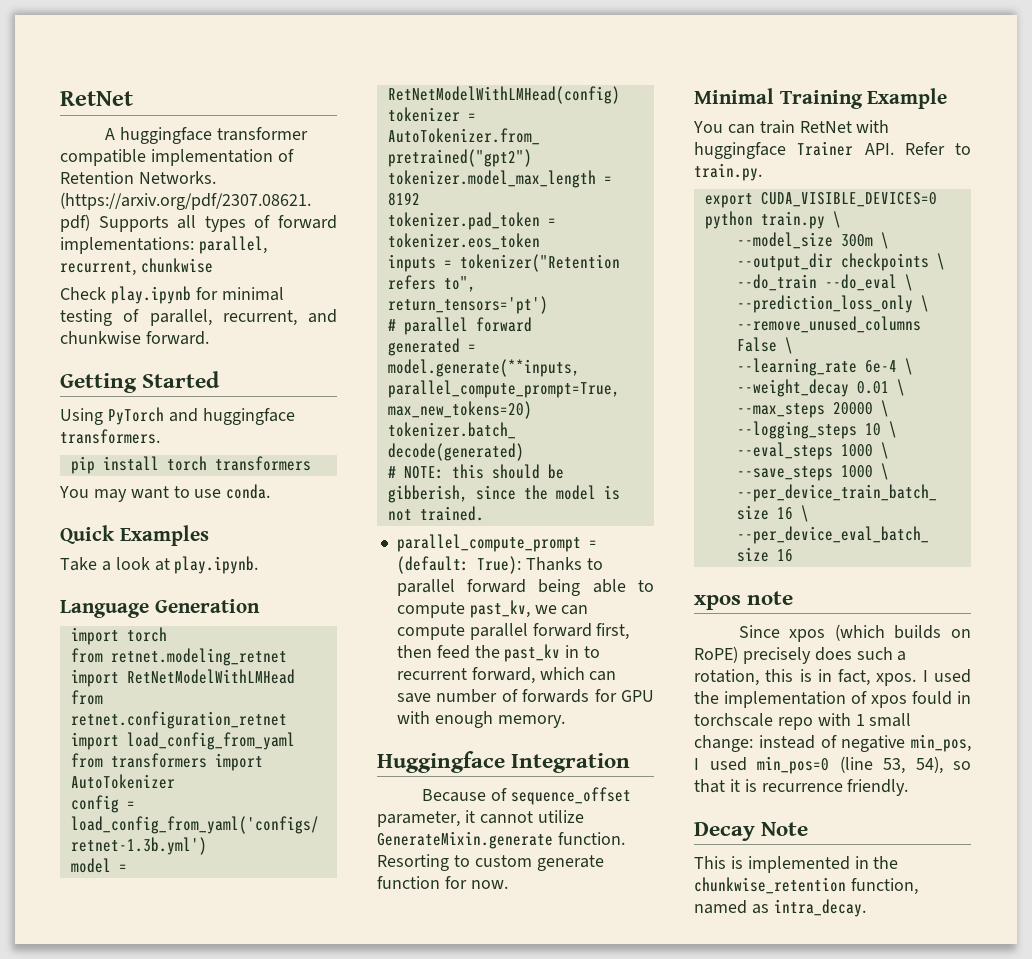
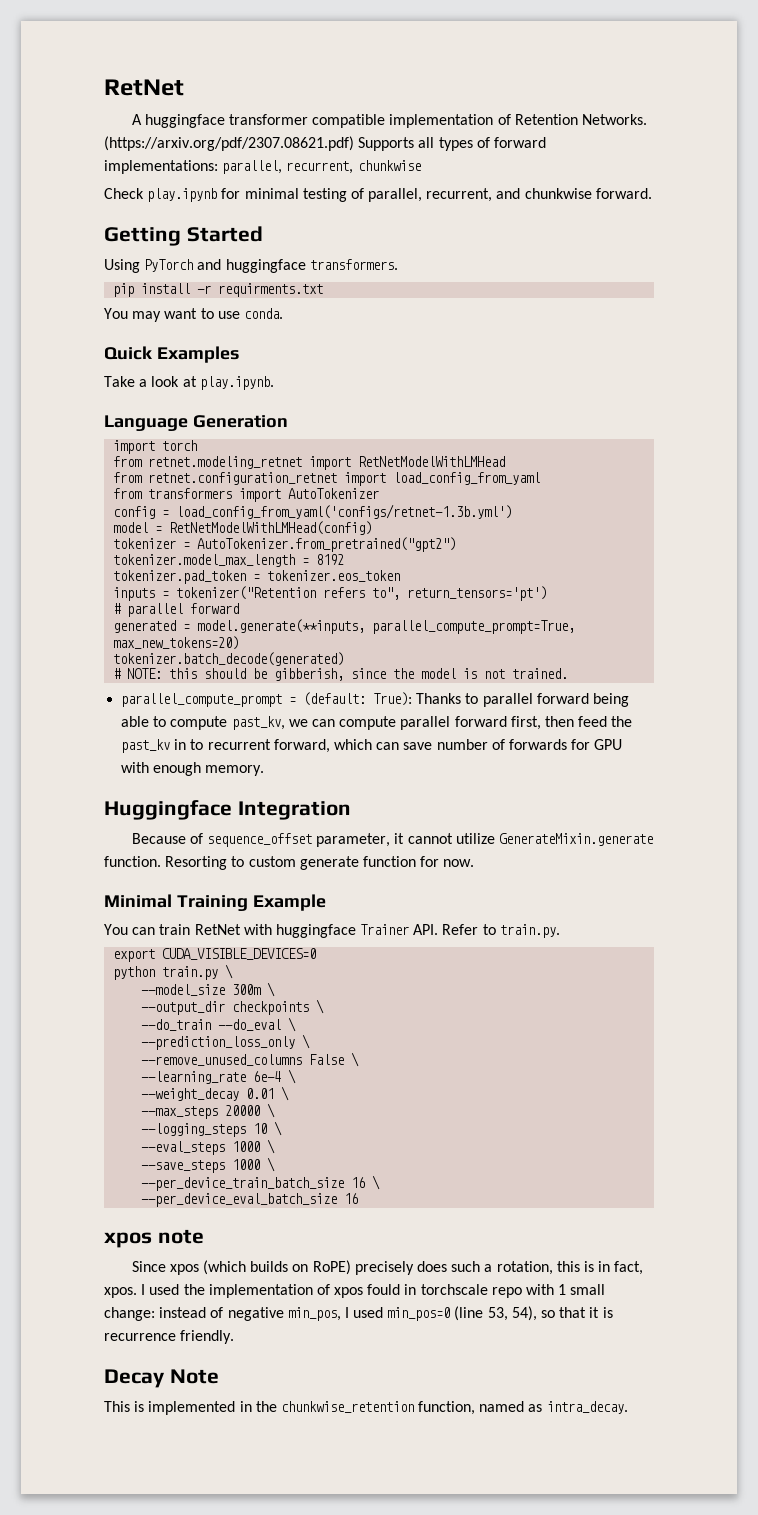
[166,456,311,471] torch transformers -> [197,283,324,297] -r requirments.txt

